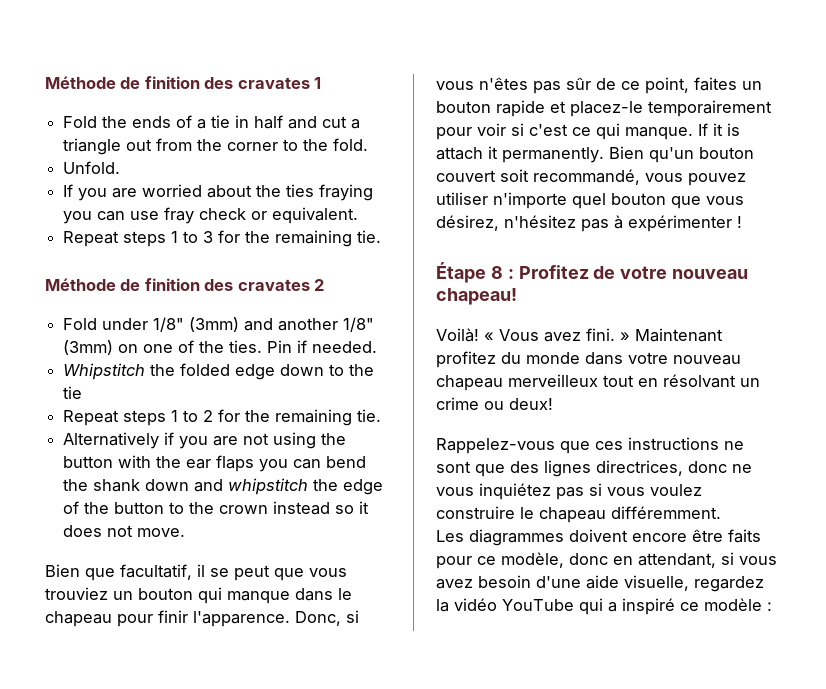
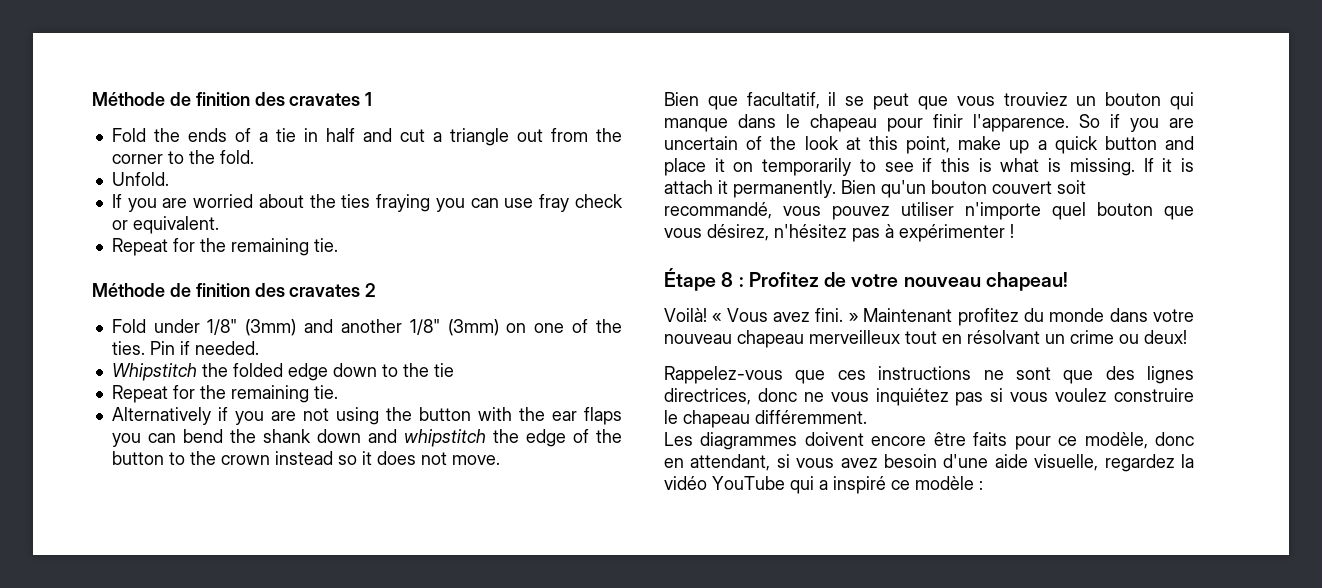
[123,231,214,247] steps 1 to 3 -> (168, 247) none
[123,410,214,426] steps 1 to 2 -> (168, 394) none
[295,610,359,626] [436,77,762,94] [436,100,772,117] [436,123,693,140] Donc, si vous n'êtes pas sûr de ce point, faites un bouton rapide et placez-le temporairement pour voir si c'est ce qui manque. -> [1079,114,1194,132] [664,136,1194,154] [664,158,1135,176] So if you are uncertain of the look at this point, make up a quick button and place it on temporarily to see if this is what is missing.

